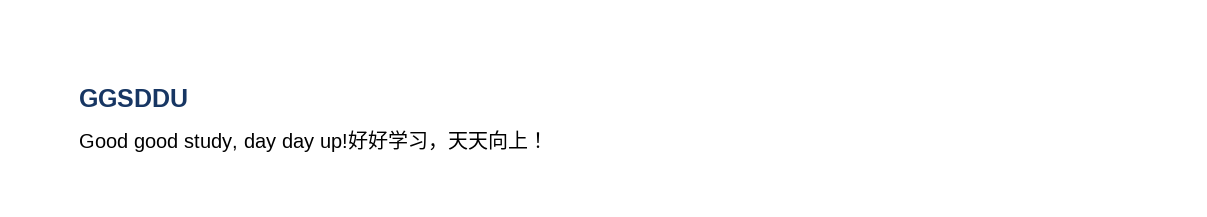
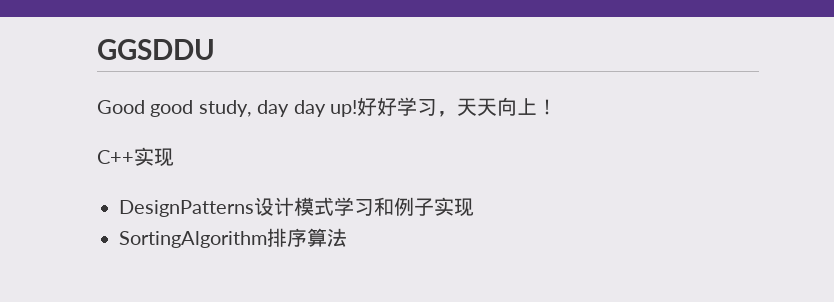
(548, 140) none -> [97,147,174,167] [119,197,474,217] [119,228,347,248] // C++实现 // DesignPatterns设计模式学习和例子实现 // SortingAlgorithm排序算法

